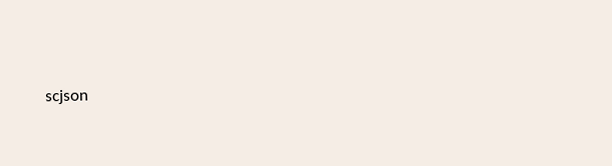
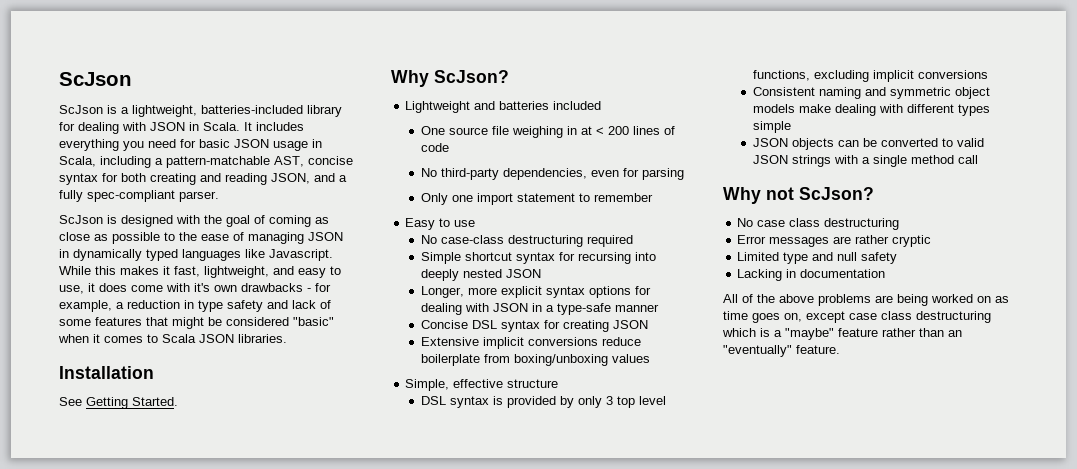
[45,89,89,105] scjson -> [59,72,132,86] [59,105,342,117] [59,122,304,134] [59,139,322,151] [59,156,353,168] [59,173,347,185] [59,190,219,202] [59,215,329,227] [59,232,343,244] [59,249,333,261] [59,266,341,278] [59,283,331,294] [59,300,331,312] [59,317,334,329] [58,334,287,343] [59,366,154,379] [59,397,178,409] [391,70,509,87] [405,101,602,113] [420,126,675,138] [420,143,449,152] [420,168,684,180] [420,193,653,205] [405,218,476,230] [420,235,633,247] [420,252,656,264] [420,269,541,281] [420,286,651,298] [420,303,659,315] [420,320,648,332] [420,337,641,349] [420,354,650,366] [405,379,559,391] [420,396,666,408] [752,70,988,82] [752,87,990,99] [752,104,990,116] [752,121,791,133] [752,138,984,150] [752,155,978,167] [723,187,874,204] [737,218,900,230] [737,235,932,247] [737,252,898,264] [737,269,886,281] [723,294,1009,306] [723,311,991,323] [722,328,962,340] [723,345,840,357] ScJson // ScJson is a lightweight, batteries-included library for dealing with JSON in Scala. It includes everything you need for basic JSON usage in Scala, including a pattern-matchable AST, concise syntax for both creating and reading JSON, and a fully spec-compliant parser. // ScJson is designed with the goal of coming as close as possible to the ease of managing JSON in dynamically typed languages like Javascript. While this makes it fast, lightweight, and easy to use, it does come with it's own drawbacks - for example, a reduction in type safety and lack of some features that might be considered "basic" when it comes to Scala JSON libraries. // Installation // See Getting Started. // Why ScJson? // Lightweight and batteries included // One source file weighing in at < 200 lines of code // No third-party dependencies, even for parsing // Only one import statement to remember // Easy to use // No case-class destructuring required // Simple shortcut syntax for recursing into deeply nested JSON // Longer, more explicit syntax options for dealing with JSON in a type-safe manner // Concise DSL syntax for creating JSON // Extensive implicit conversions reduce boilerplate from boxing/unboxing values // Simple, effective structure // DSL syntax is provided by only 3 top level functions, excluding implicit conversions // Consistent naming and symmetric object models make dealing with different types simple // JSON objects can be converted to valid JSON strings with a single method call // Why not ScJson? // No case class destructuring // Error messages are rather cryptic // Limited type and null safety // Lacking in documentation // All of the above problems are being worked on as time goes on, except case class destructuring which is a "maybe" feature rather than an "eventually" feature.

